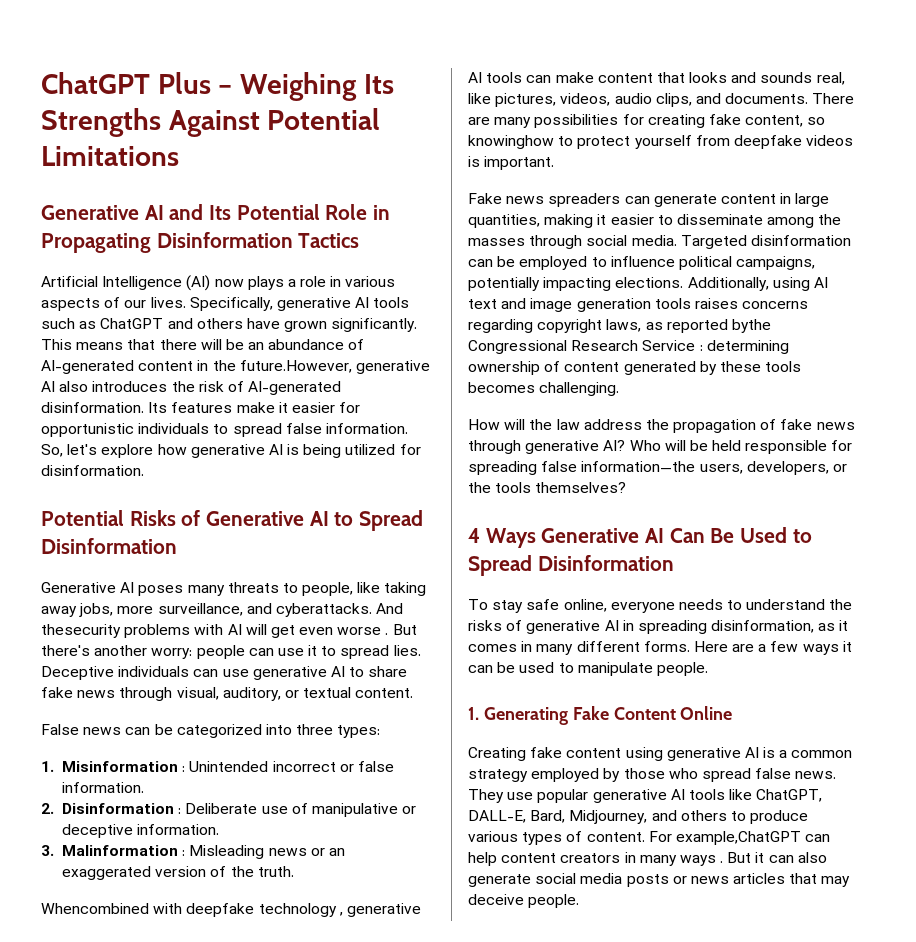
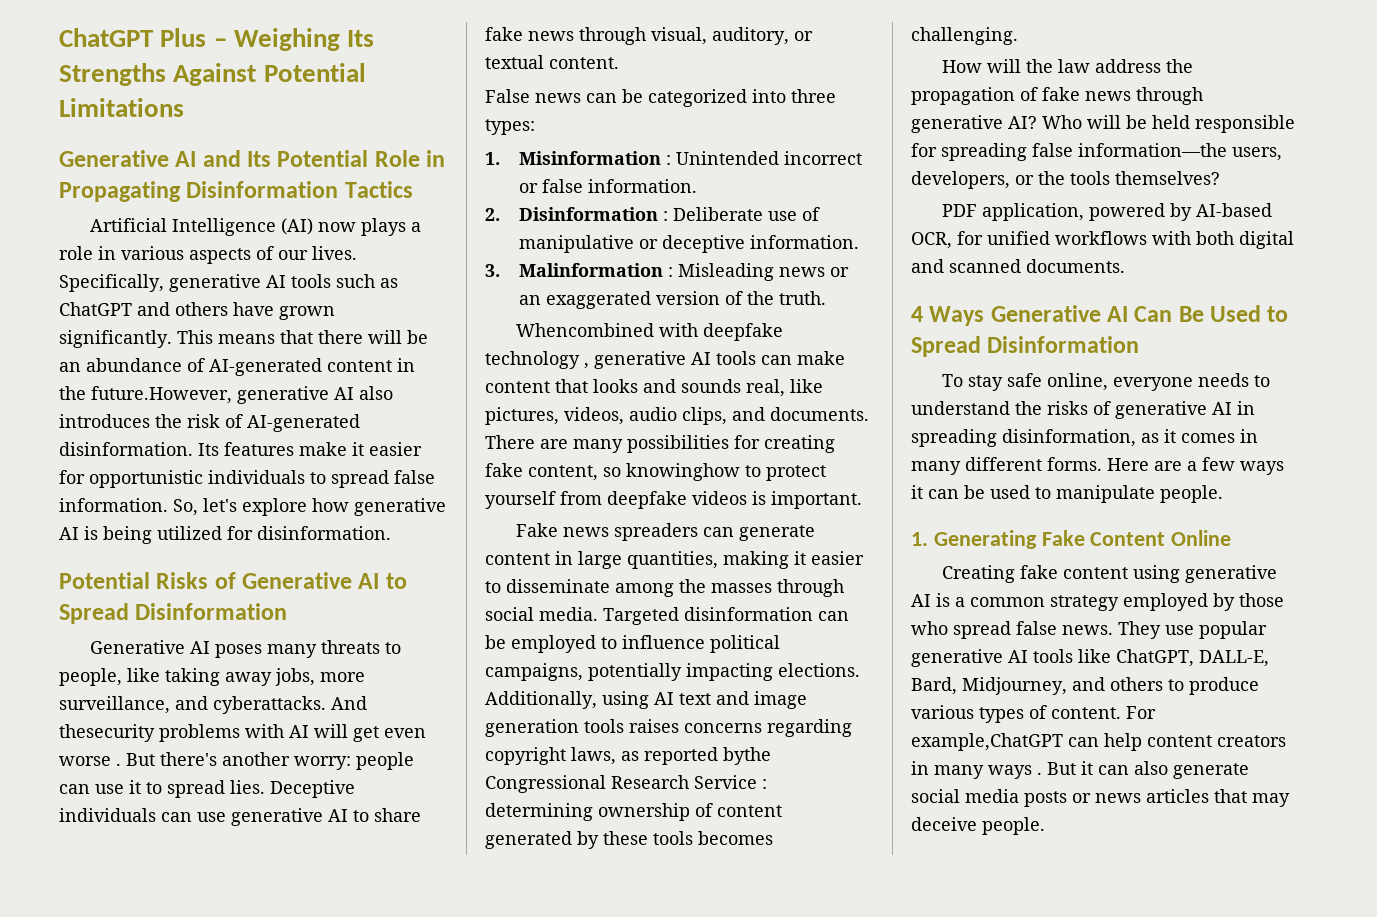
(627, 487) none -> [941,203,1272,221] [911,231,1294,249] [911,259,1125,273] // PDF application, powered by AI-based OCR, for unified workflows with both digital and scanned documents.

